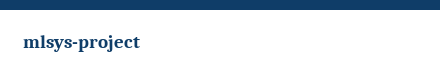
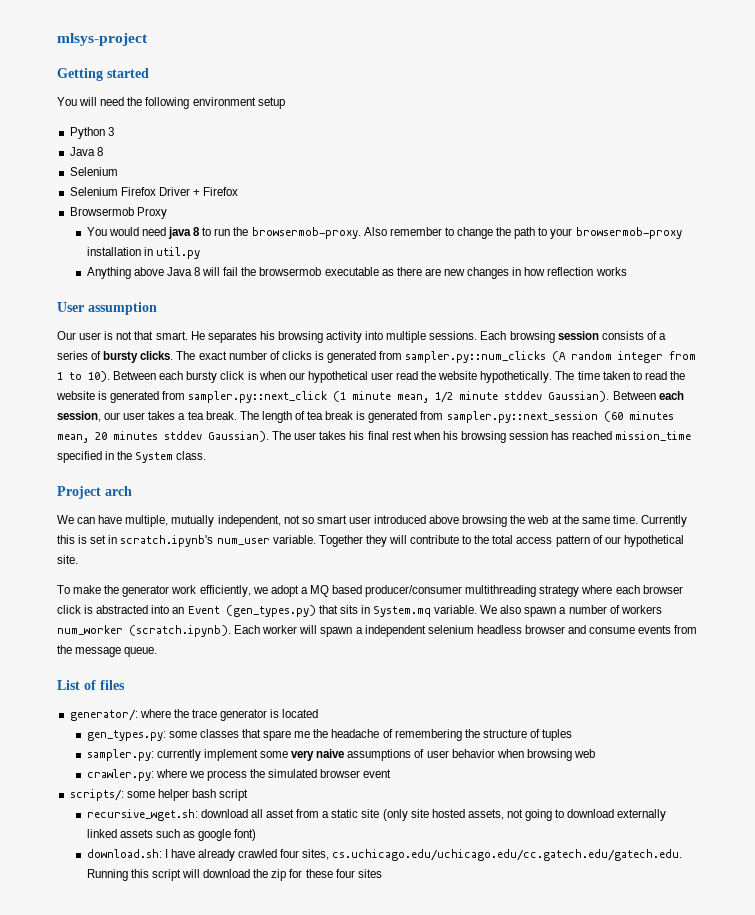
(140, 43) none -> [57,68,149,81] [57,97,285,109] [69,127,114,139] [69,147,103,156] [69,167,118,176] [69,187,239,196] [69,207,167,219] [86,227,682,239] [86,247,200,259] [86,267,627,279] [57,302,157,315] [57,331,666,343] [57,351,697,363] [57,371,685,383] [56,391,684,403] [57,411,674,423] [57,431,692,443] [57,451,207,463] [57,486,132,499] [57,515,687,527] [57,535,684,547] [57,555,78,564] [57,585,683,597] [57,605,662,617] [57,625,698,637] [57,645,158,657] [57,680,125,690] [69,709,319,721] [86,729,573,741] [86,749,596,761] [86,769,392,781] [69,789,249,801] [86,809,667,821] [86,829,257,841] [86,849,683,861] [86,869,382,881] // Getting started // You will need the following environment setup // Python 3 // Java 8 // Selenium // Selenium Firefox Driver + Firefox // Browsermob Proxy // You would need java 8 to run the browsermob-proxy. Also remember to change the path to your browsermob-proxy installation in util.py // Anything above Java 8 will fail the browsermob executable as there are new changes in how reflection works // User assumption // Our user is not that smart. He separates his browsing activity into multiple sessions. Each browsing session consists of a series of bursty clicks. The exact number of clicks is generated from sampler.py::num_clicks (A random integer from 1 to 10). Between each bursty click is when our hypothetical user read the website hypothetically. The time taken to read the website is generated from sampler.py::next_click (1 minute mean, 1/2 minute stddev Gaussian). Between each session, our user takes a tea break. The length of tea break is generated from sampler.py::next_session (60 minutes mean, 20 minutes stddev Gaussian). The user takes his final rest when his browsing session has reached mission_time specified in the System class. // Project arch // We can have multiple, mutually independent, not so smart user introduced above browsing the web at the same time. Currently this is set in scratch.ipynb's num_user variable. Together they will contribute to the total access pattern of our hypothetical site. // To make the generator work efficiently, we adopt a MQ based producer/consumer multithreading strategy where each browser click is abstracted into an Event (gen_types.py) that sits in System.mq variable. We also spawn a number of workers num_worker (scratch.ipynb). Each worker will spawn a independent selenium headless browser and consume events from the message queue. // List of files // generator/: where the trace generator is located // gen_types.py: some classes that spare me the headache of remembering the structure of tuples // sampler.py: currently implement some very naive assumptions of user behavior when browsing web // crawler.py: where we process the simulated browser event // scripts/: some helper bash script // recursive_wget.sh: download all asset from a static site (only site hosted assets, not going to download externally linked assets such as google font) // download.sh: I have already crawled four sites, cs.uchicago.edu/uchicago.edu/cc.gatech.edu/gatech.edu. Running this script will download the zip for these four sites

